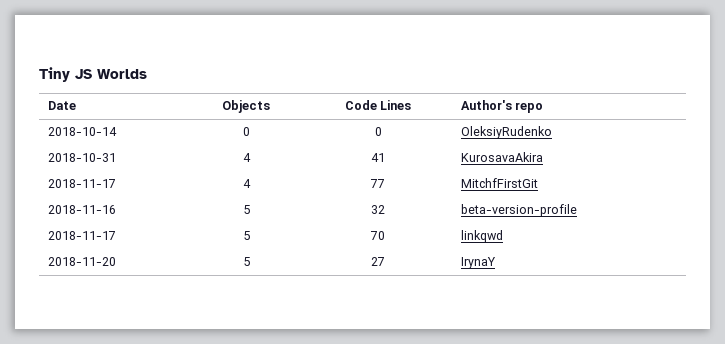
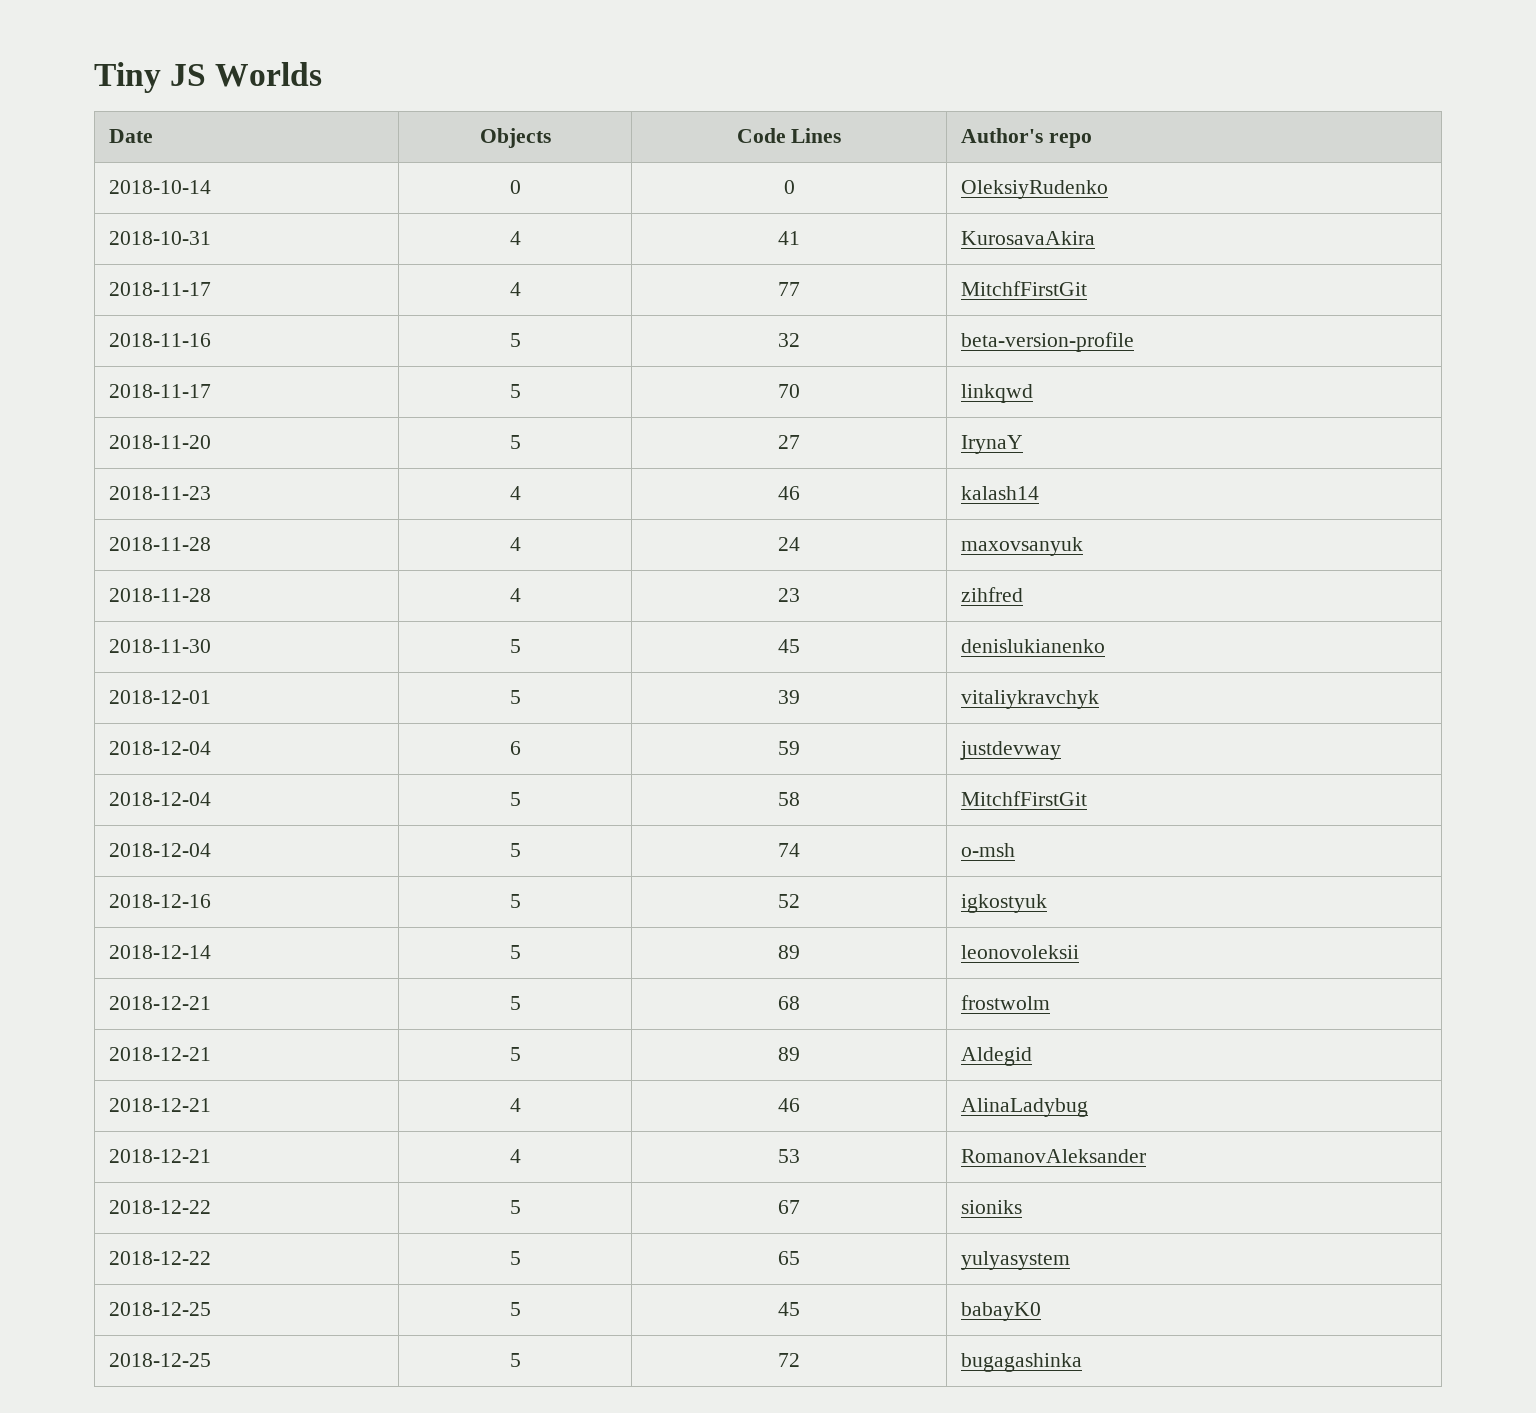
(496, 263) none -> [108,486,211,500] [509,486,521,500] [777,486,800,500] [960,486,1039,500] [108,537,211,551] [509,537,521,551] [777,537,800,551] [960,537,1083,556] [108,588,211,602] [509,588,521,602] [777,588,800,602] [960,587,1023,602] [108,639,211,653] [509,639,521,653] [777,639,800,653] [960,639,1105,653] [108,690,211,704] [509,690,521,704] [777,690,800,704] [960,690,1099,709] [108,741,211,755] [509,741,521,755] [777,741,800,755] [959,741,1061,760] [108,792,211,806] [509,792,521,806] [777,792,800,806] [960,791,1087,806] [108,843,211,857] [509,843,521,857] [777,843,800,857] [960,843,1015,857] [108,894,211,908] [509,894,521,908] [777,894,800,908] [960,894,1047,913] [108,945,211,959] [509,945,521,959] [777,945,800,959] [960,945,1079,959] [108,996,211,1010] [509,996,521,1010] [777,996,800,1010] [960,995,1050,1010] [108,1047,211,1061] [509,1047,521,1061] [777,1047,800,1061] [960,1047,1032,1066] [108,1098,211,1112] [509,1098,521,1112] [777,1098,800,1112] [960,1098,1088,1117] [108,1149,211,1163] [509,1149,521,1163] [777,1149,800,1163] [960,1149,1146,1163] [108,1200,211,1214] [509,1200,521,1214] [777,1200,800,1214] [960,1200,1022,1214] [108,1251,211,1265] [509,1251,521,1265] [777,1251,800,1265] [960,1251,1070,1270] [108,1302,211,1316] [509,1302,521,1316] [777,1302,800,1316] [960,1302,1041,1321] [108,1353,211,1367] [509,1353,521,1367] [777,1353,800,1367] [960,1353,1082,1372] // 2018-11-23 | 4 | 46 | kalash14 // 2018-11-28 | 4 | 24 | maxovsanyuk // 2018-11-28 | 4 | 23 | zihfred // 2018-11-30 | 5 | 45 | denislukianenko // 2018-12-01 | 5 | 39 | vitaliykravchyk // 2018-12-04 | 6 | 59 | justdevway // 2018-12-04 | 5 | 58 | MitchfFirstGit // 2018-12-04 | 5 | 74 | o-msh // 2018-12-16 | 5 | 52 | igkostyuk // 2018-12-14 | 5 | 89 | leonovoleksii // 2018-12-21 | 5 | 68 | frostwolm // 2018-12-21 | 5 | 89 | Aldegid // 2018-12-21 | 4 | 46 | AlinaLadybug // 2018-12-21 | 4 | 53 | RomanovAleksander // 2018-12-22 | 5 | 67 | sioniks // 2018-12-22 | 5 | 65 | yulyasystem // 2018-12-25 | 5 | 45 | babayK0 // 2018-12-25 | 5 | 72 | bugagashinka

